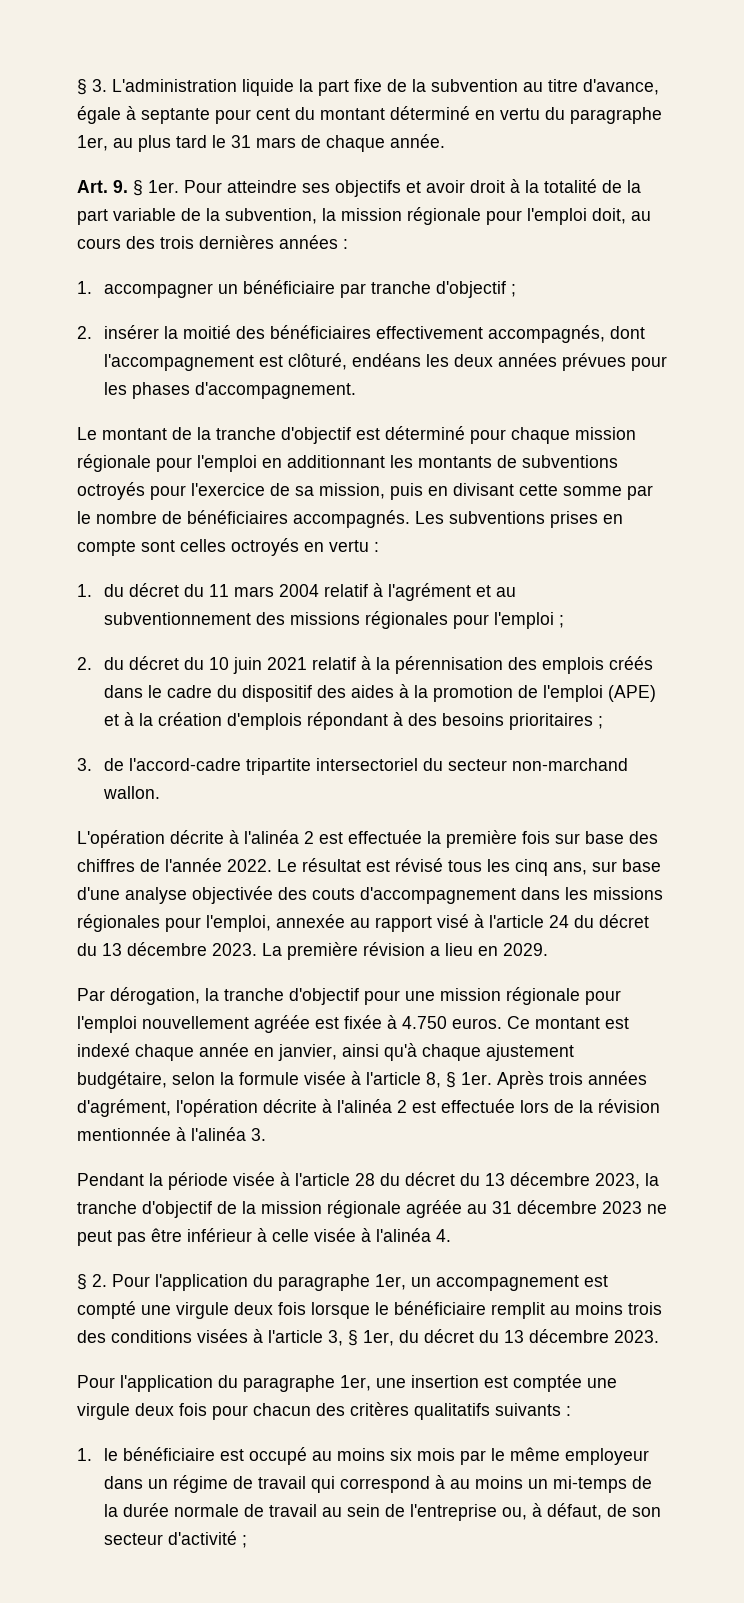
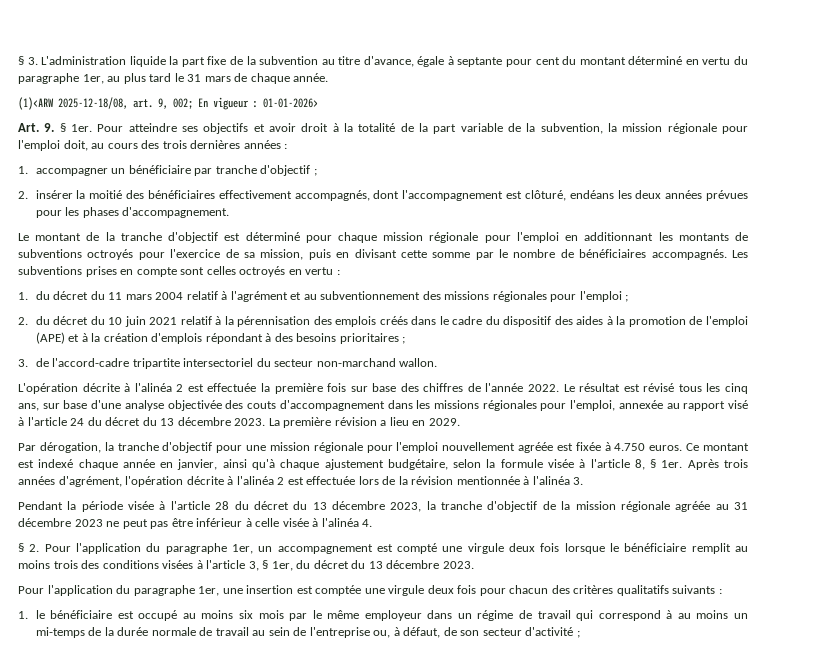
(445, 141) none -> [18,97,318,110] // (1)<ARW 2025-12-18/08, art. 9, 002; En vigueur : 01-01-2026>

